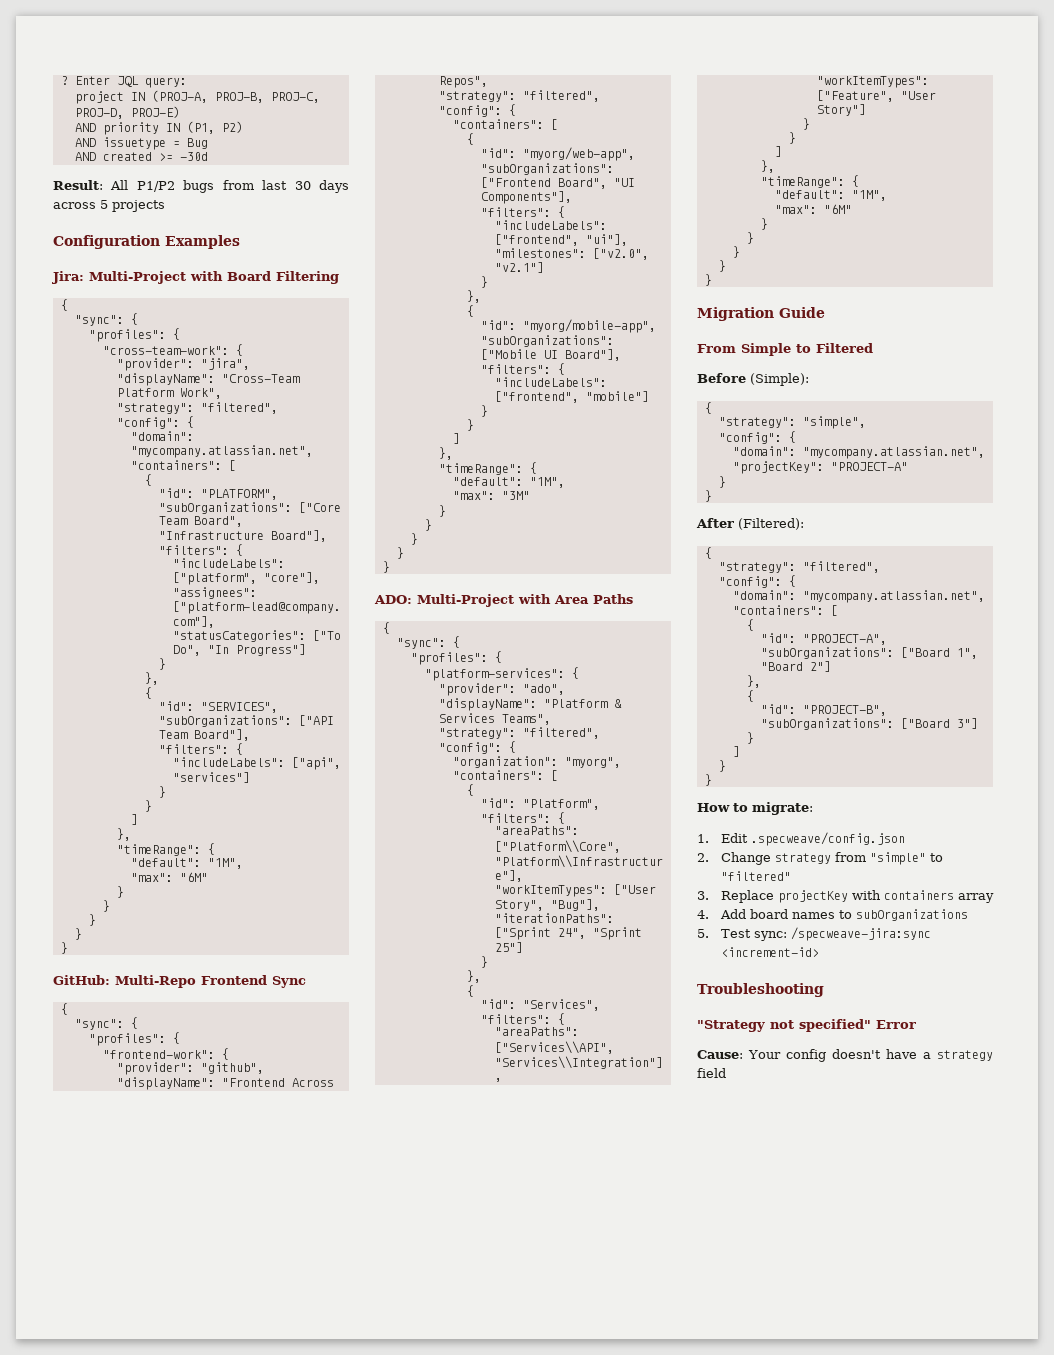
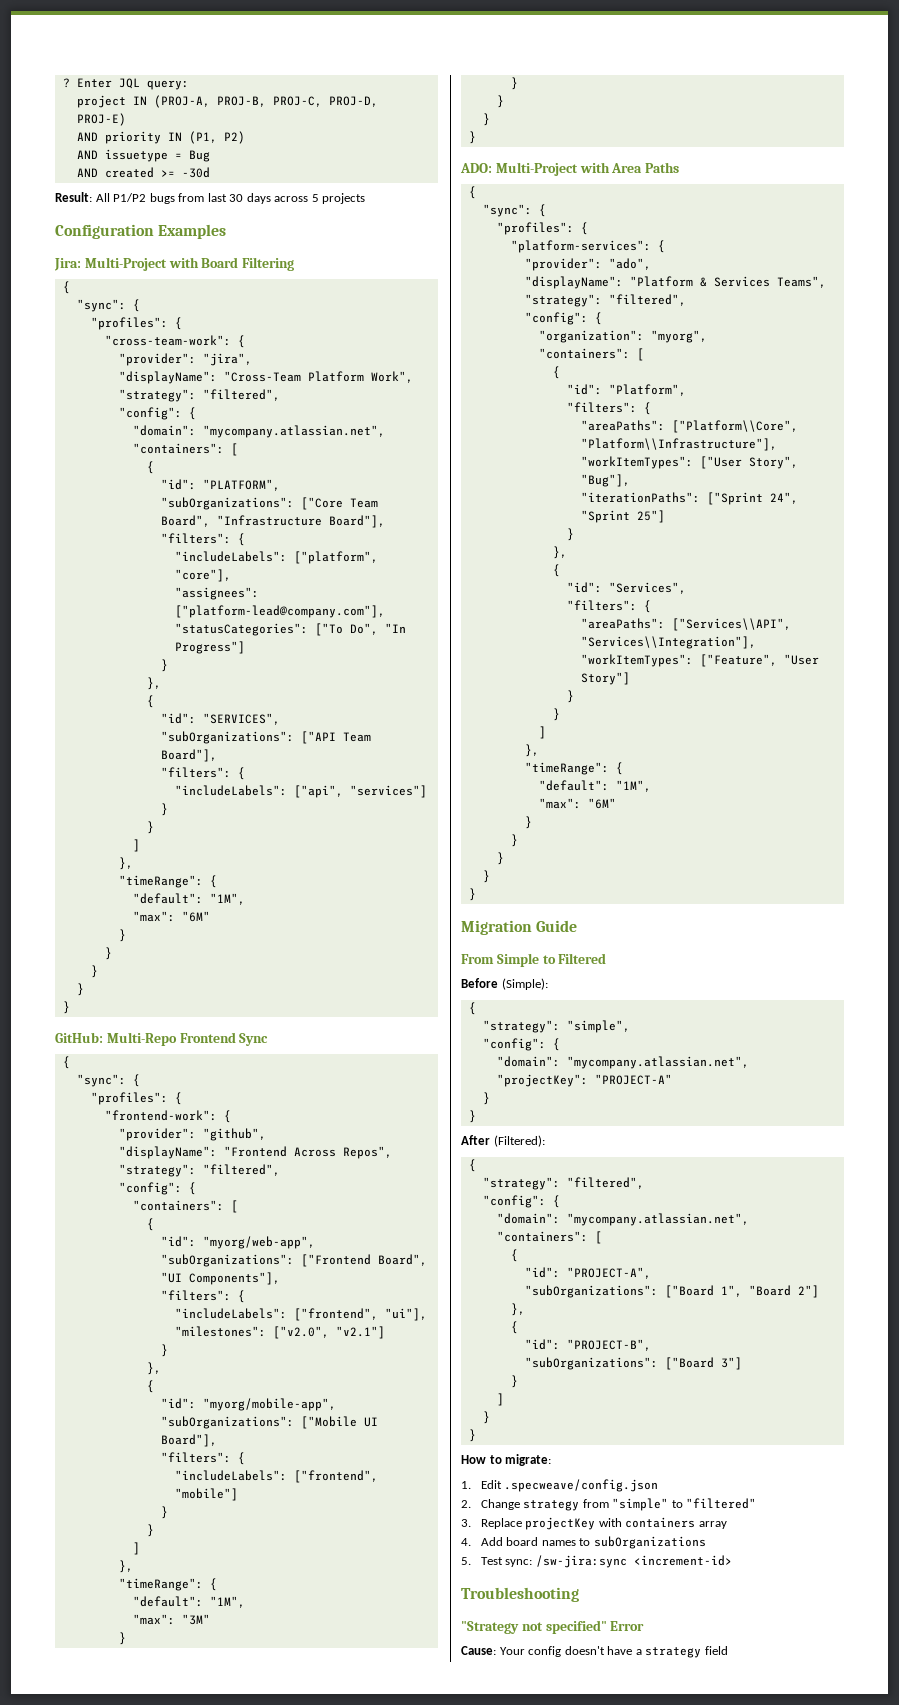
[790,927,931,941] /specweave-jira:sync -> [535,1555,627,1568] /sw-jira:sync

